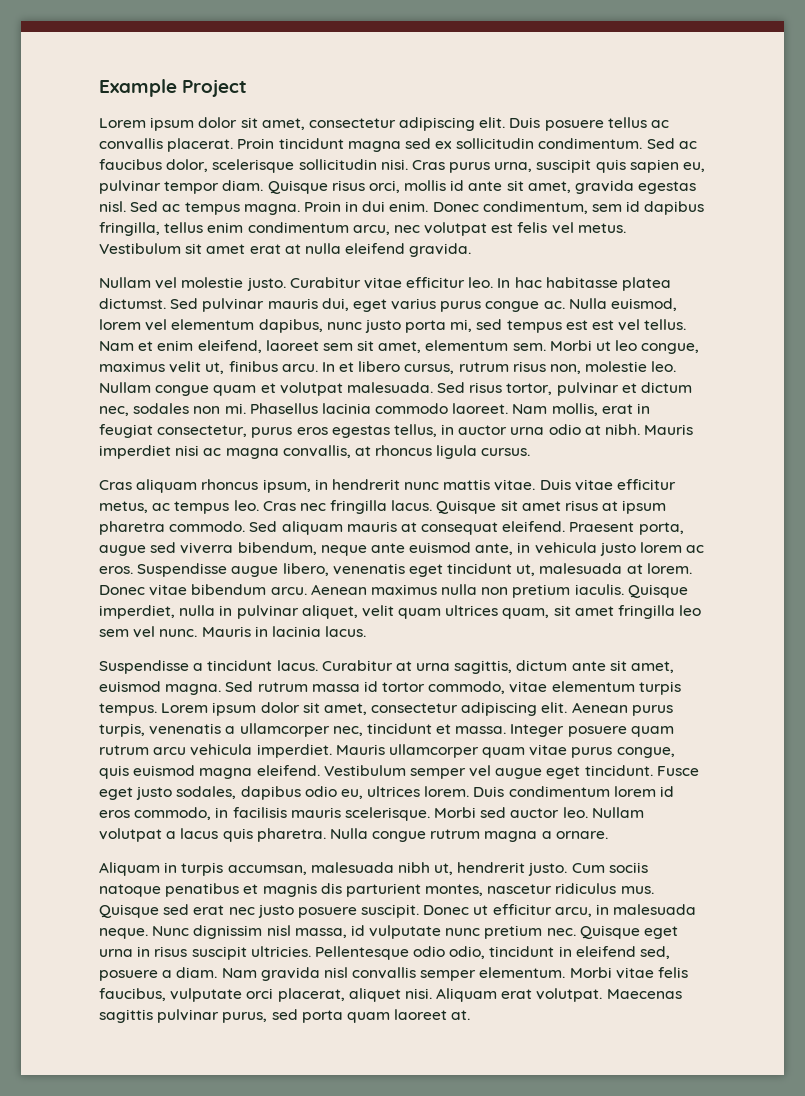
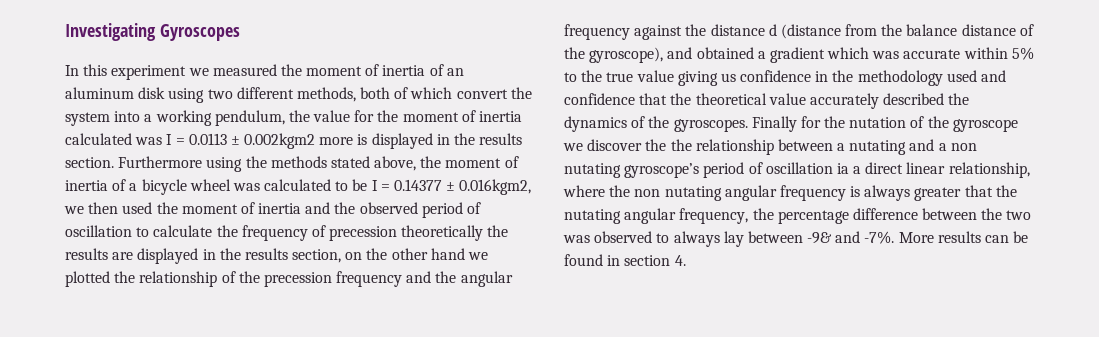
[99,79,248,97] [99,117,670,131] [99,138,697,152] [99,159,706,173] [99,180,697,194] [99,201,705,215] [99,222,626,236] [99,243,472,257] [99,277,672,291] [99,298,678,312] [99,319,687,333] [99,340,700,354] [99,361,677,374] [99,382,693,396] [99,403,651,416] [99,424,694,438] [99,445,531,459] [99,479,677,493] [99,500,667,514] [99,521,684,535] [99,542,705,556] [99,563,692,577] [99,584,688,598] [99,605,702,619] [99,626,367,638] [99,660,675,674] [99,681,681,695] [99,702,673,716] [99,723,674,737] [99,744,675,758] [99,765,699,779] [99,786,675,800] [99,807,644,821] [99,828,608,842] [99,862,648,876] [99,883,654,897] [99,904,697,918] [99,925,679,939] [99,946,671,960] [99,967,689,981] [99,988,682,1002] [99,1009,471,1023] Example Project // Lorem ipsum dolor sit amet, consectetur adipiscing elit. Duis posuere tellus ac convallis placerat. Proin tincidunt magna sed ex sollicitudin condimentum. Sed ac faucibus dolor, scelerisque sollicitudin nisi. Cras purus urna, suscipit quis sapien eu, pulvinar tempor diam. Quisque risus orci, mollis id ante sit amet, gravida egestas nisl. Sed ac tempus magna. Proin in dui enim. Donec condimentum, sem id dapibus fringilla, tellus enim condimentum arcu, nec volutpat est felis vel metus. Vestibulum sit amet erat at nulla eleifend gravida. // Nullam vel molestie justo. Curabitur vitae efficitur leo. In hac habitasse platea dictumst. Sed pulvinar mauris dui, eget varius purus congue ac. Nulla euismod, lorem vel elementum dapibus, nunc justo porta mi, sed tempus est est vel tellus. Nam et enim eleifend, laoreet sem sit amet, elementum sem. Morbi ut leo congue, maximus velit ut, finibus arcu. In et libero cursus, rutrum risus non, molestie leo. Nullam congue quam et volutpat malesuada. Sed risus tortor, pulvinar et dictum nec, sodales non mi. Phasellus lacinia commodo laoreet. Nam mollis, erat in feugiat consectetur, purus eros egestas tellus, in auctor urna odio at nibh. Mauris imperdiet nisi ac magna convallis, at rhoncus ligula cursus. // Cras aliquam rhoncus ipsum, in hendrerit nunc mattis vitae. Duis vitae efficitur metus, ac tempus leo. Cras nec fringilla lacus. Quisque sit amet risus at ipsum pharetra commodo. Sed aliquam mauris at consequat eleifend. Praesent porta, augue sed viverra bibendum, neque ante euismod ante, in vehicula justo lorem ac eros. Suspendisse augue libero, venenatis eget tincidunt ut, malesuada at lorem. Donec vitae bibendum arcu. Aenean maximus nulla non pretium iaculis. Quisque imperdiet, nulla in pulvinar aliquet, velit quam ultrices quam, sit amet fringilla leo sem vel nunc. Mauris in lacinia lacus. // Suspendisse a tincidunt lacus. Curabitur at urna sagittis, dictum ante sit amet, euismod magna. Sed rutrum massa id tortor commodo, vitae elementum turpis tempus. Lorem ipsum dolor sit amet, consectetur adipiscing elit. Aenean purus turpis, venenatis a ullamcorper nec, tincidunt et massa. Integer posuere quam rutrum arcu vehicula imperdiet. Mauris ullamcorper quam vitae purus congue, quis euismod magna eleifend. Vestibulum semper vel augue eget tincidunt. Fusce eget justo sodales, dapibus odio eu, ultrices lorem. Duis condimentum lorem id eros commodo, in facilisis mauris scelerisque. Morbi sed auctor leo. Nullam volutpat a lacus quis pharetra. Nulla congue rutrum magna a ornare. // Aliquam in turpis accumsan, malesuada nibh ut, hendrerit justo. Cum sociis natoque penatibus et magnis dis parturient montes, nascetur ridiculus mus. Quisque sed erat nec justo posuere suscipit. Donec ut efficitur arcu, in malesuada neque. Nunc dignissim nisl massa, id vulputate nunc pretium nec. Quisque eget urna in risus suscipit ultricies. Pellentesque odio odio, tincidunt in eleifend sed, posuere a diam. Nam gravida nisl convallis semper elementum. Morbi vitae felis faucibus, vulputate orci placerat, aliquet nisi. Aliquam erat volutpat. Maecenas sagittis pulvinar purus, sed porta quam laoreet at. -> [65,23,240,41] [65,64,464,80] [65,87,532,103] [65,110,523,126] [65,133,523,149] [65,156,519,172] [65,179,532,195] [64,202,482,218] [65,225,509,241] [65,248,489,264] [65,271,513,287] [564,24,1034,40] [564,47,1034,63] [564,70,1007,86] [564,93,970,109] [564,116,1018,132] [563,139,977,155] [564,162,1030,178] [563,185,1017,201] [564,208,1032,224] [563,231,1029,247] [564,254,686,266] Investigating Gyroscopes // In this experiment we measured the moment of inertia of an aluminum disk using two different methods, both of which convert the system into a working pendulum, the value for the moment of inertia calculated was I = 0.0113 ± 0.002kgm2 more is displayed in the results section. Furthermore using the methods stated above, the moment of inertia of a bicycle wheel was calculated to be I = 0.14377 ± 0.016kgm2, we then used the moment of inertia and the observed period of oscillation to calculate the frequency of precession theoretically the results are displayed in the results section, on the other hand we plotted the relationship of the precession frequency and the angular frequency against the distance d (distance from the balance distance of the gyroscope), and obtained a gradient which was accurate within 5% to the true value giving us confidence in the methodology used and confidence that the theoretical value accurately described the dynamics of the gyroscopes. Finally for the nutation of the gyroscope we discover the the relationship between a nutating and a non nutating gyroscope’s period of oscillation ia a direct linear relationship, where the non nutating angular frequency is always greater that the nutating angular frequency, the percentage difference between the two was observed to always lay between -9& and -7%. More results can be found in section 4.

